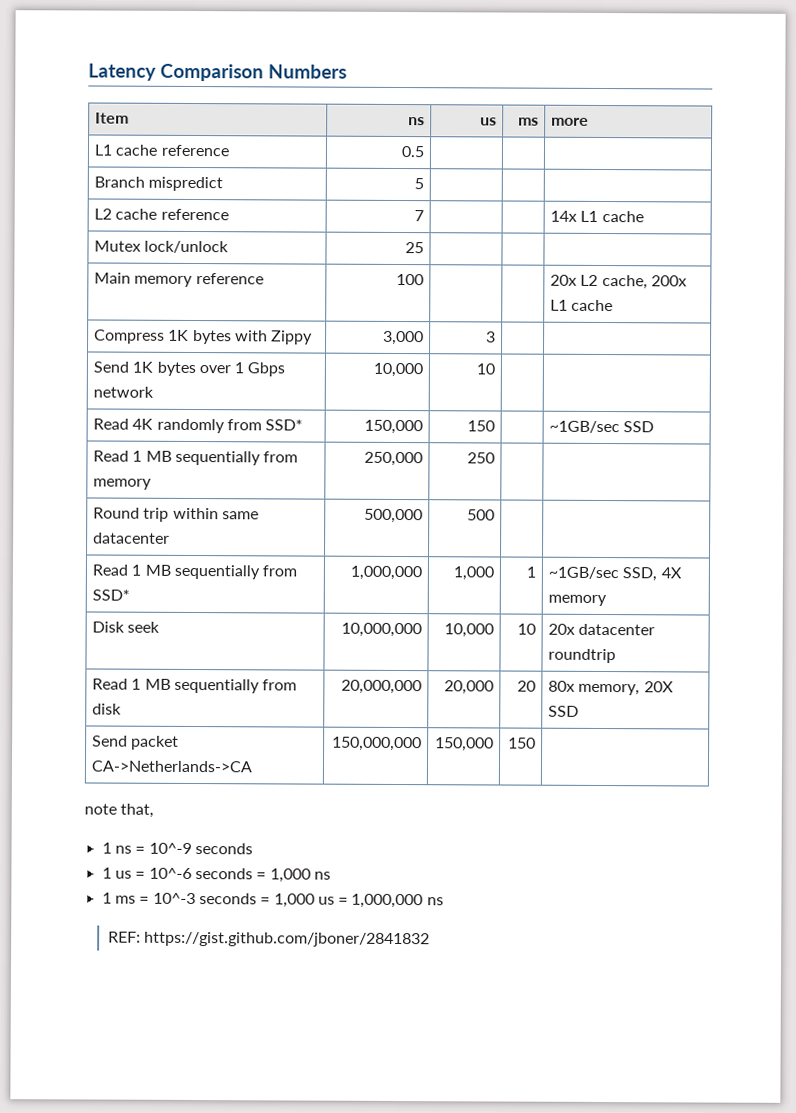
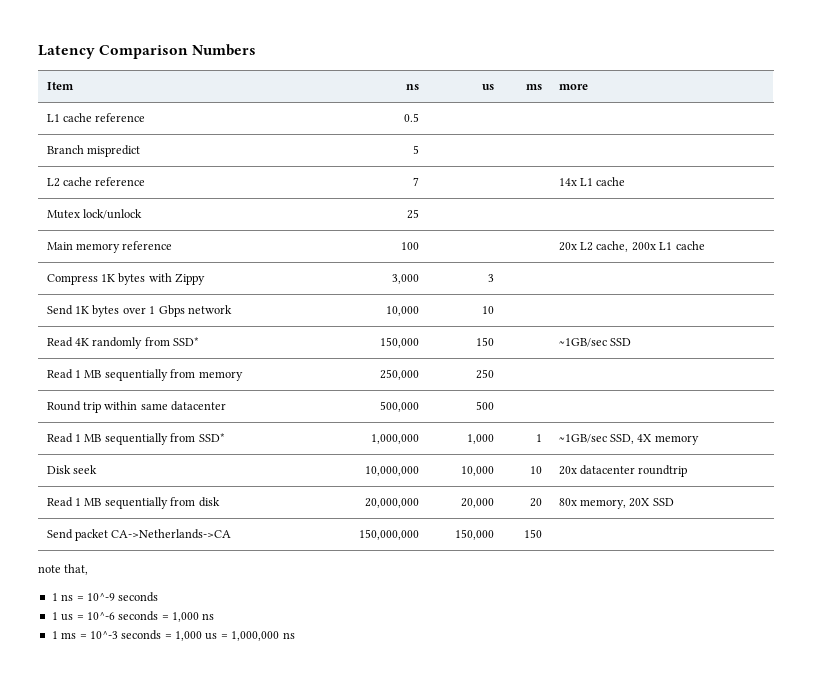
[108,931,431,948] // REF: https://gist.github.com/jboner/2841832 -> (295, 635) none

